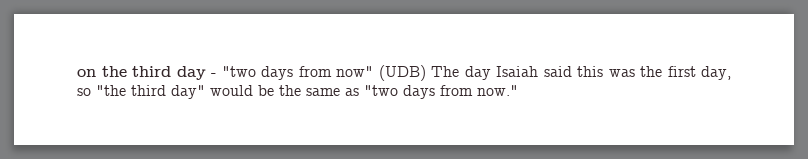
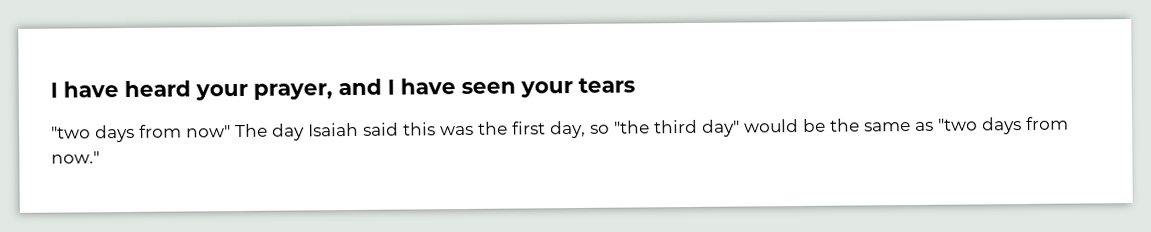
[77,66,216,80] on the third day - -> [50,77,635,101] I have heard your prayer, and I have seen your tears //
[378,65,426,81] (UDB) -> (231, 131) none

